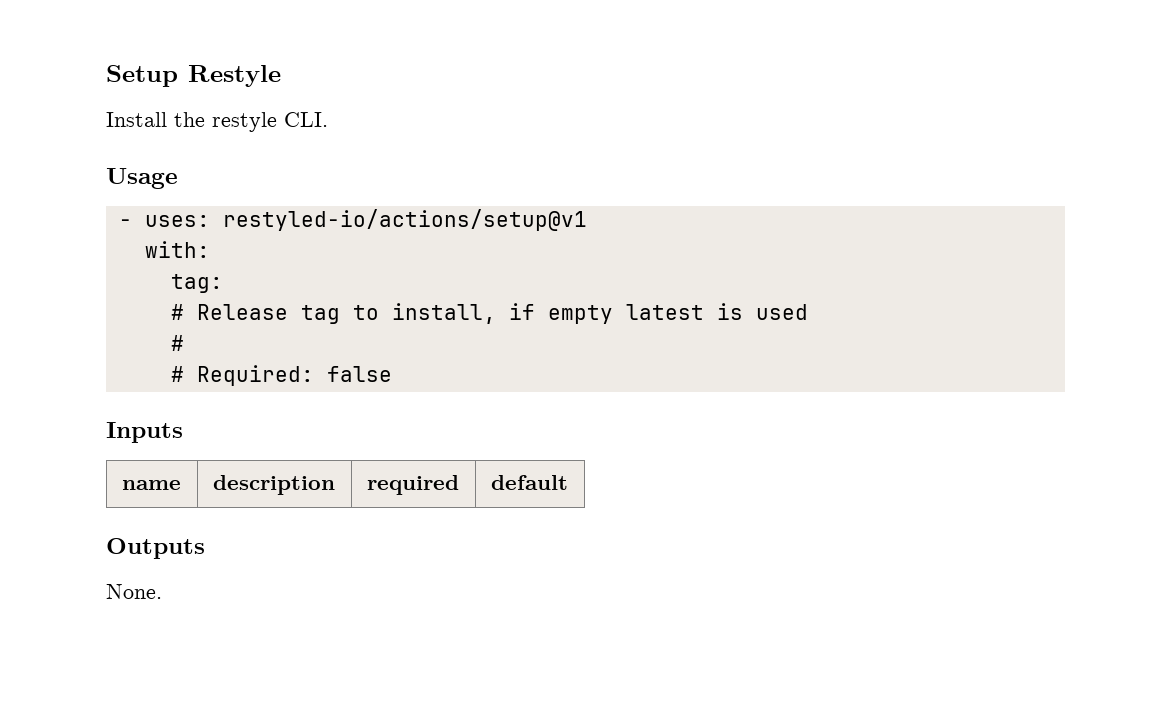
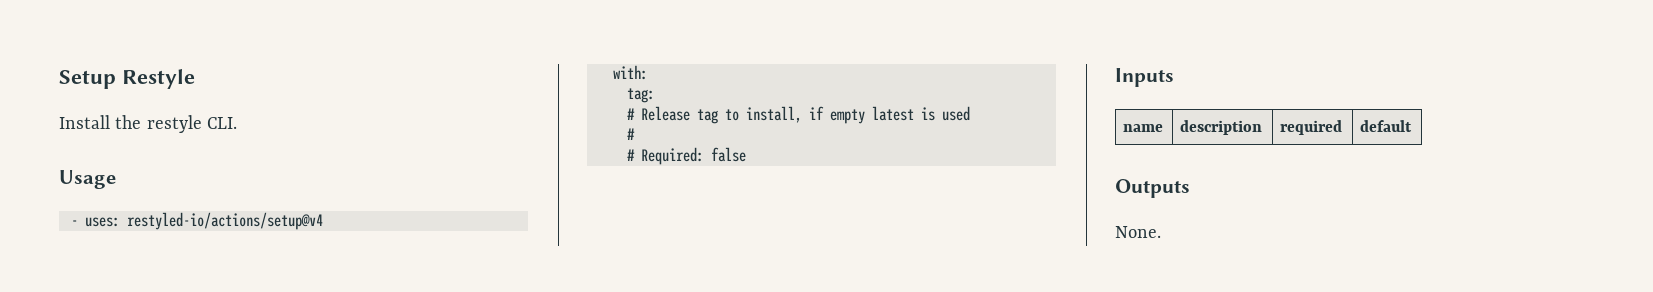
[222,209,587,231] restyled-io/actions/setup@v1 -> [127,212,323,230] restyled-io/actions/setup@v4

